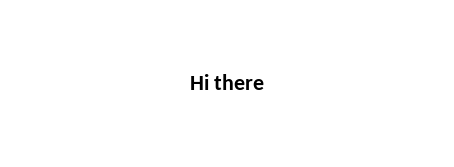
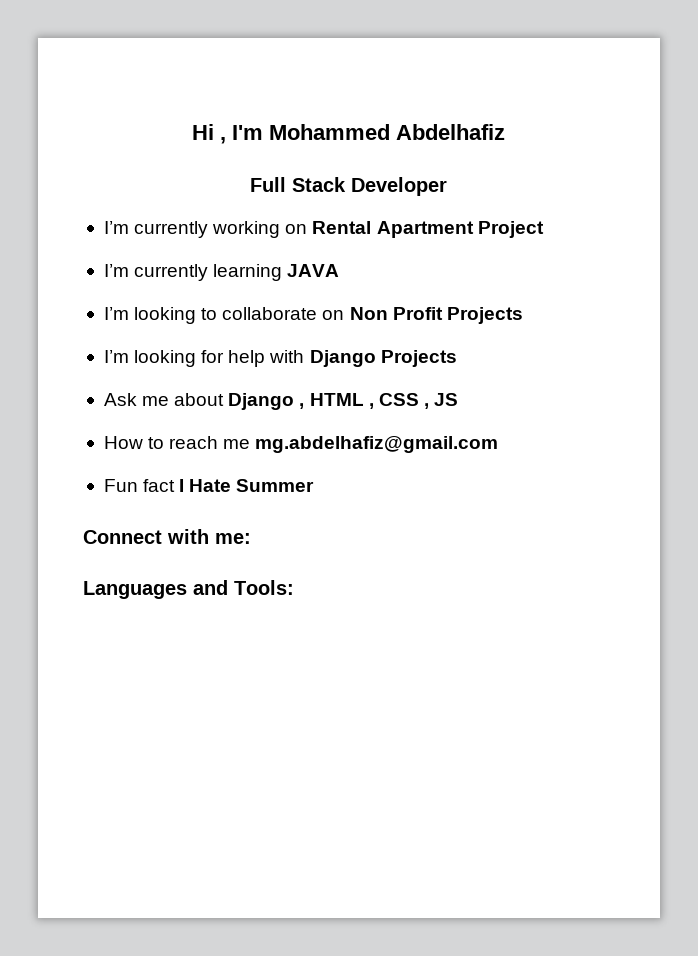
[214,74,265,90] there -> [220,124,505,144] [250,177,447,196] [103,221,544,238] [103,264,340,281] [103,307,523,324] [103,350,457,367] [103,393,459,410] [103,436,499,453] [103,479,315,492] [83,529,251,544] [83,580,294,599] , I'm Mohammed Abdelhafiz // Full Stack Developer // I’m currently working on Rental Apartment Project // I’m currently learning JAVA // I’m looking to collaborate on Non Profit Projects // I’m looking for help with Django Projects // Ask me about Django , HTML , CSS , JS // How to reach me mg.abdelhafiz@gmail.com // Fun fact I Hate Summer // Connect with me: // Languages and Tools:

